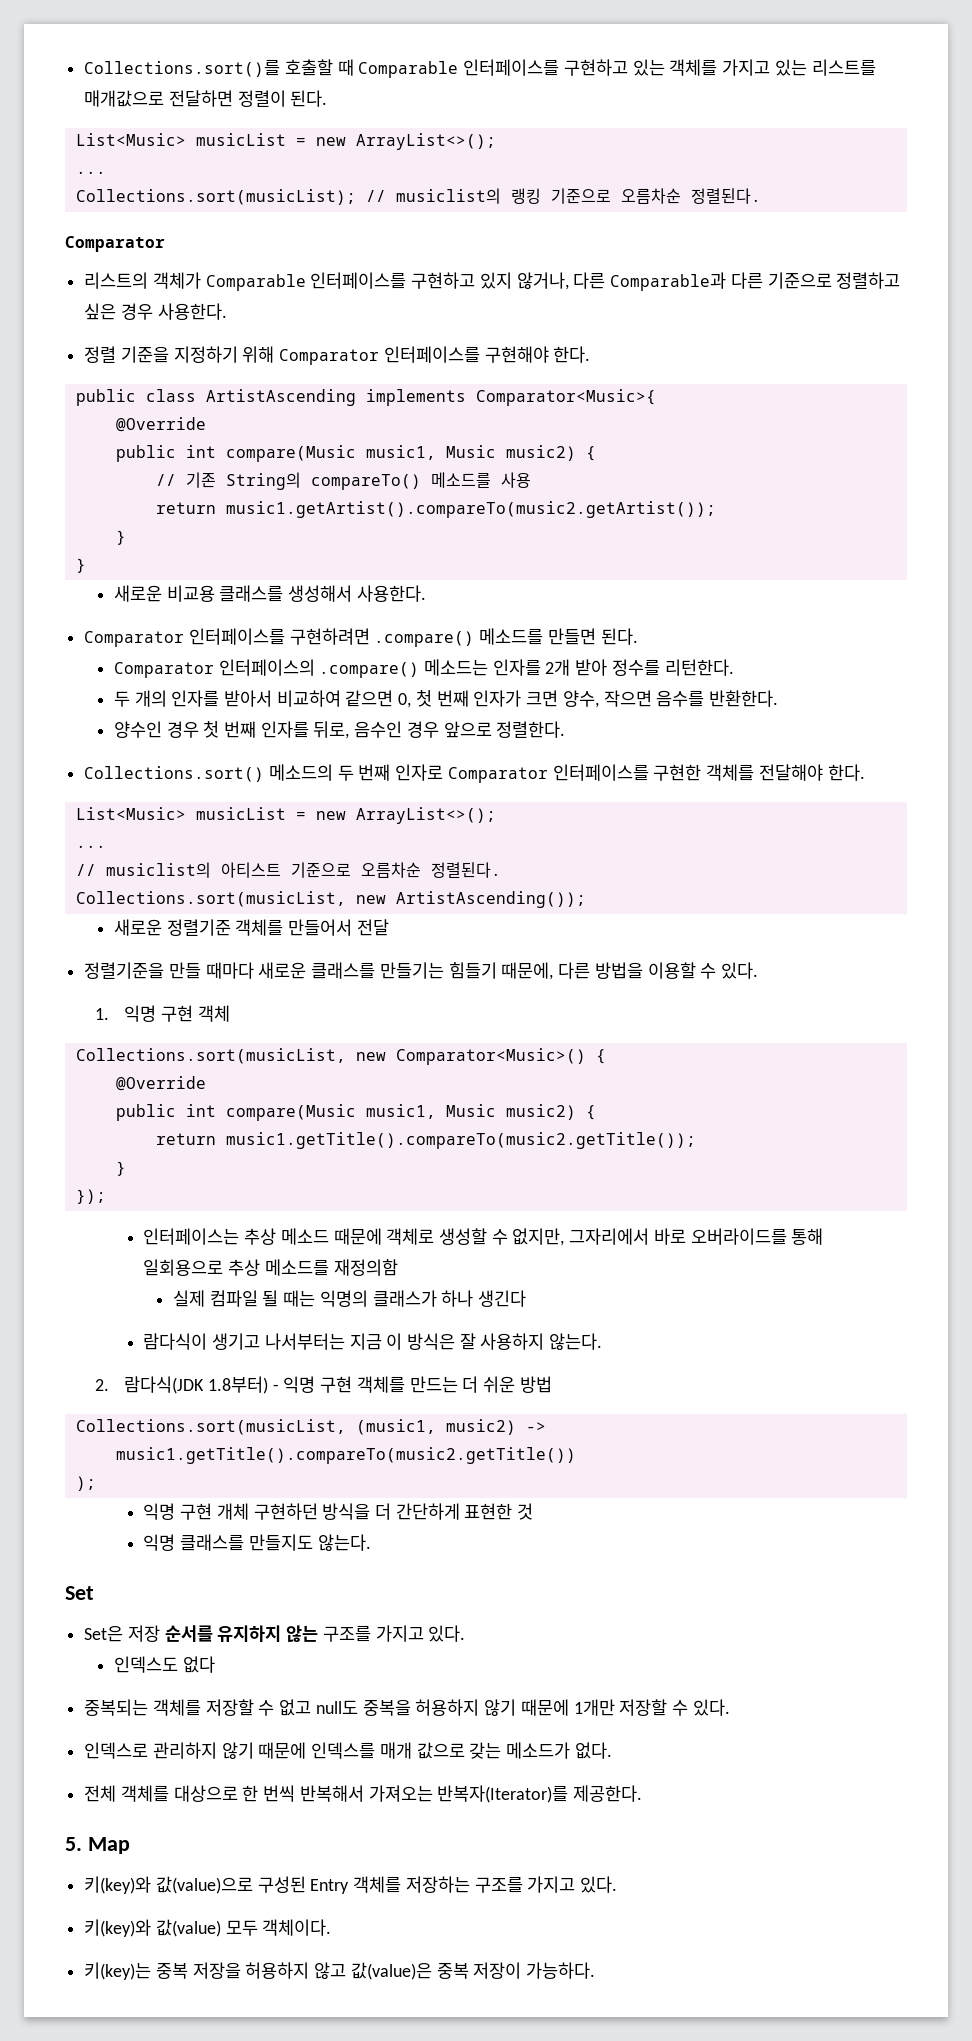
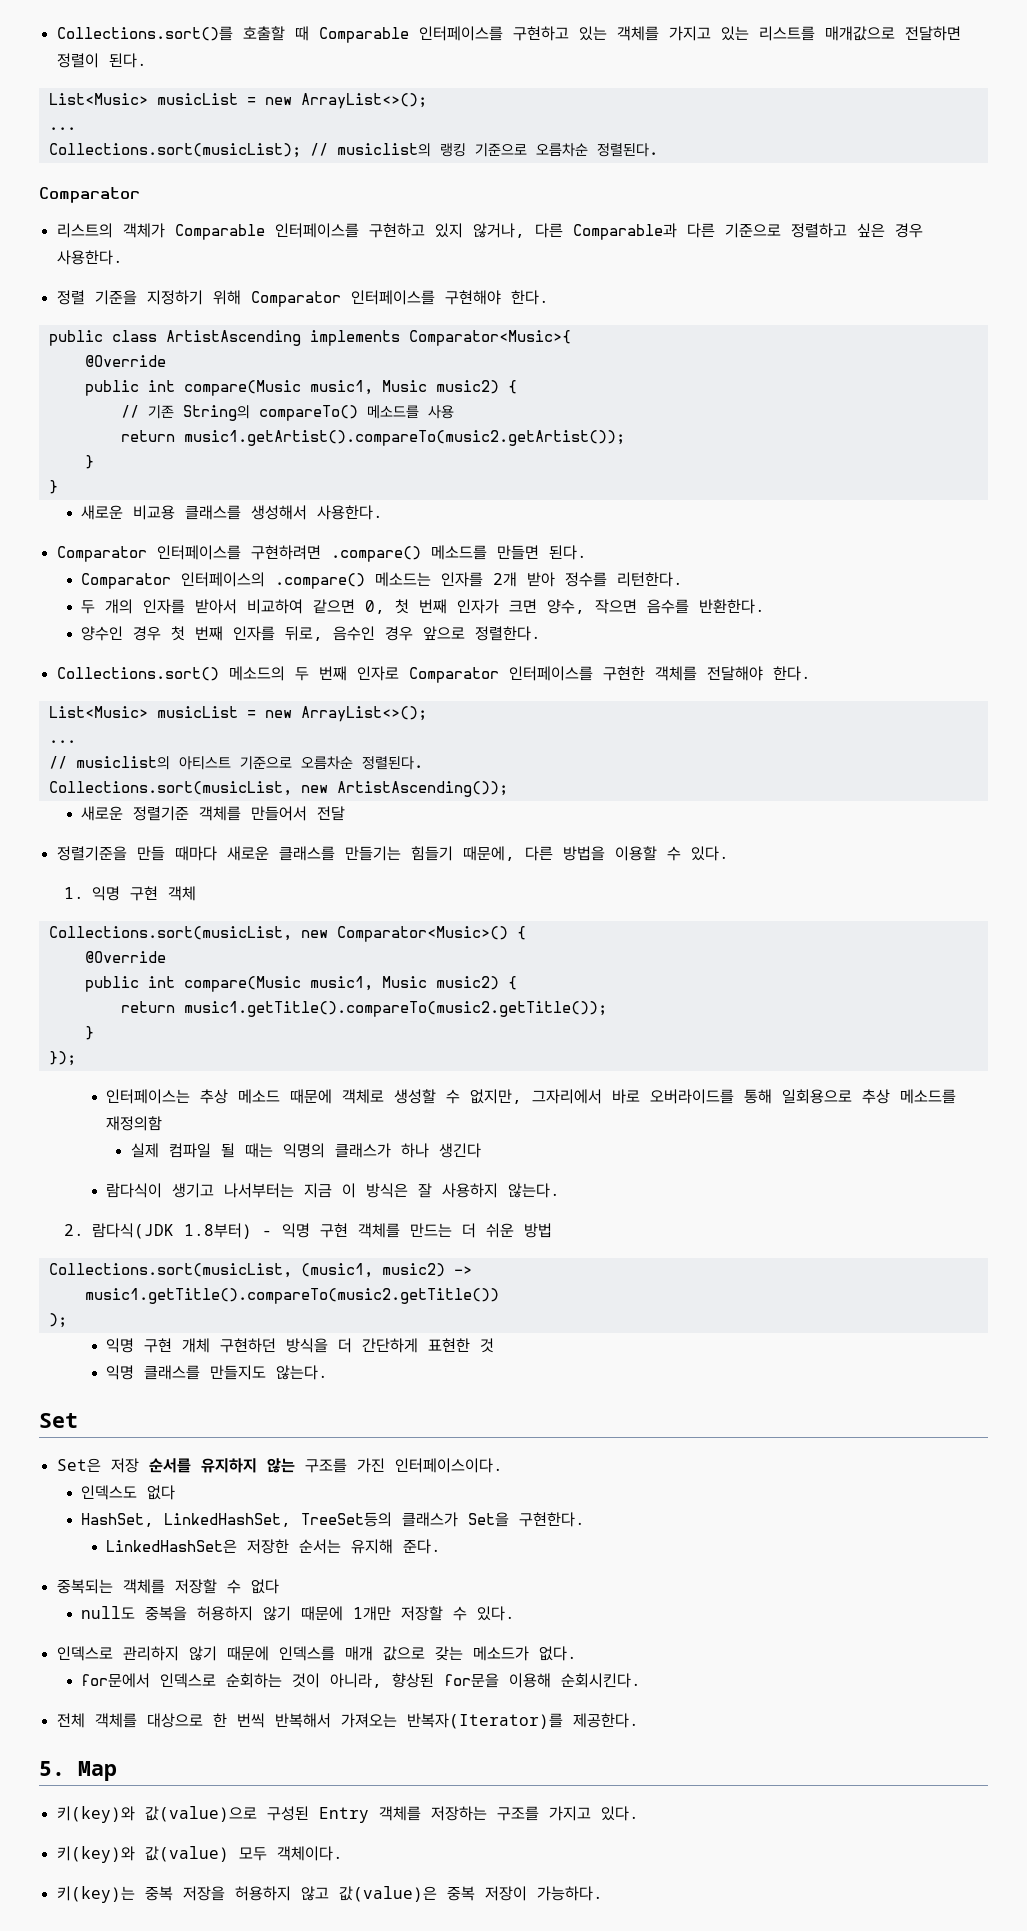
[375,1625,466,1642] 가지고 있다. -> [356,1458,503,1473] 가진 인터페이스이다.
(215, 1664) none -> [81,1512,586,1527] [106,1539,442,1554] // HashSet, LinkedHashSet, TreeSet등의 클래스가 Set을 구현한다. // LinkedHashSet은 저장한 순서는 유지해 준다.
[279,1699,312,1716] 없고 -> [250,1579,279,1594] 없다 //
(612, 1750) none -> [81,1673,642,1688] // for문에서 인덱스로 순회하는 것이 아니라, 향상된 for문을 이용해 순회시킨다.

